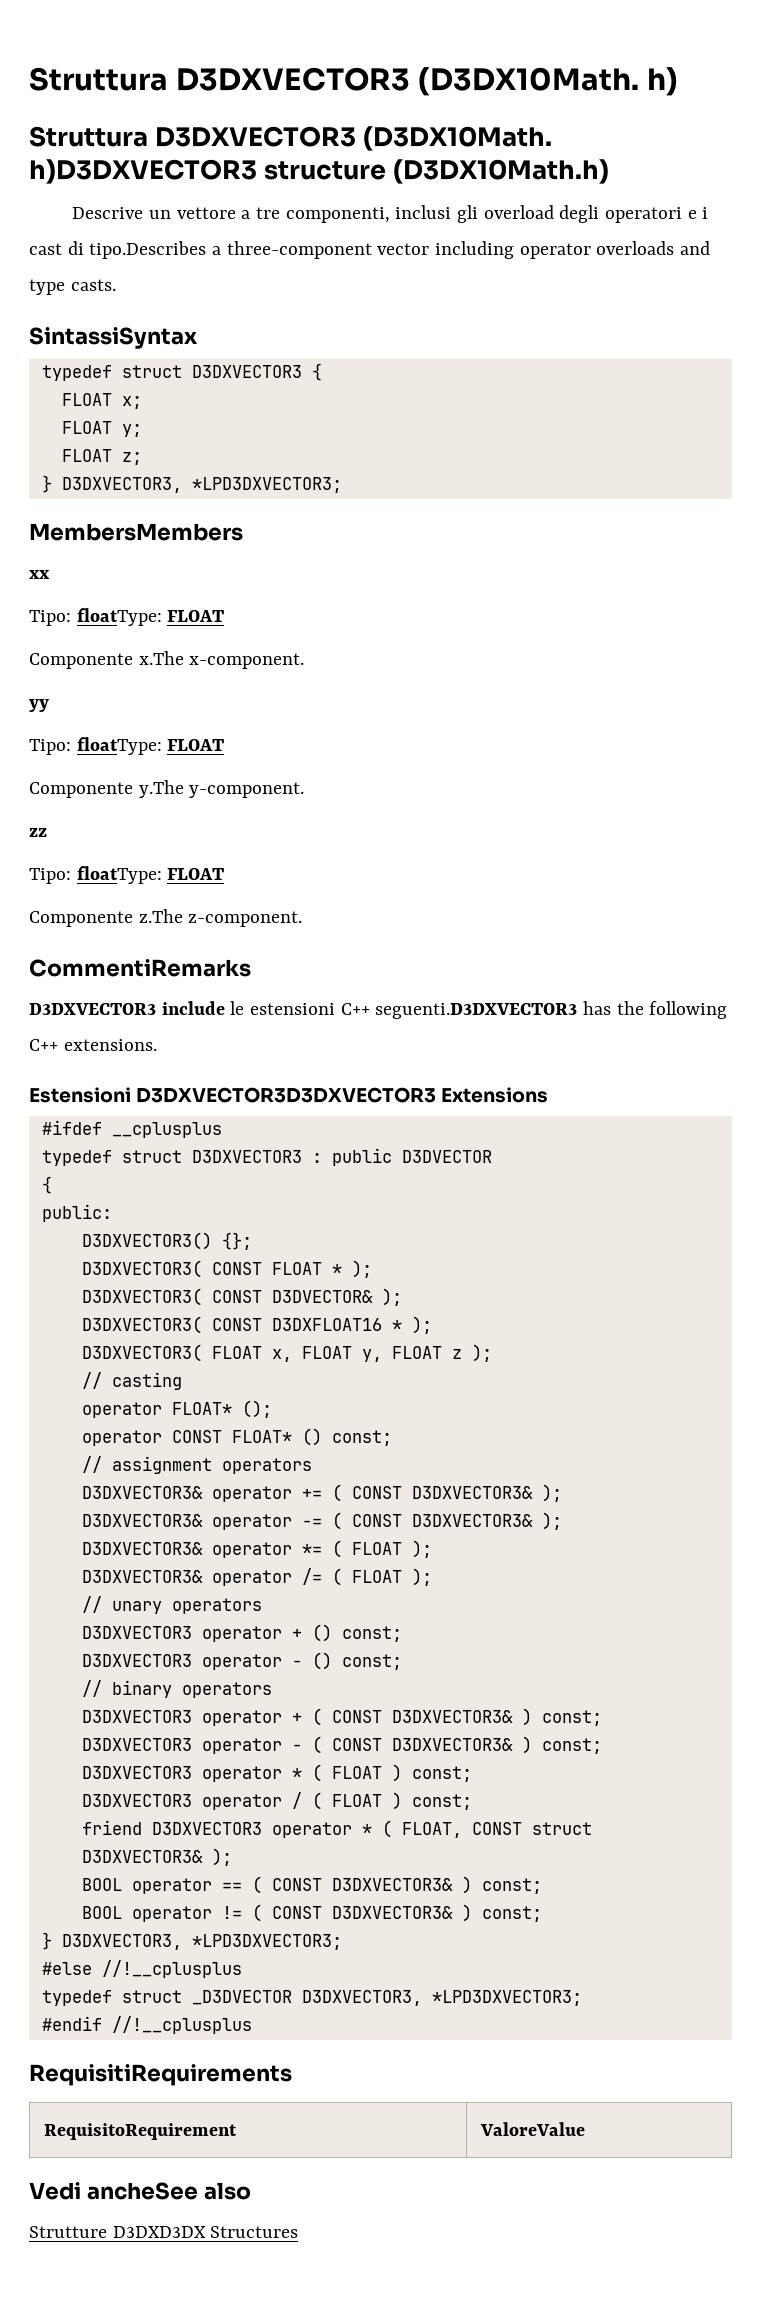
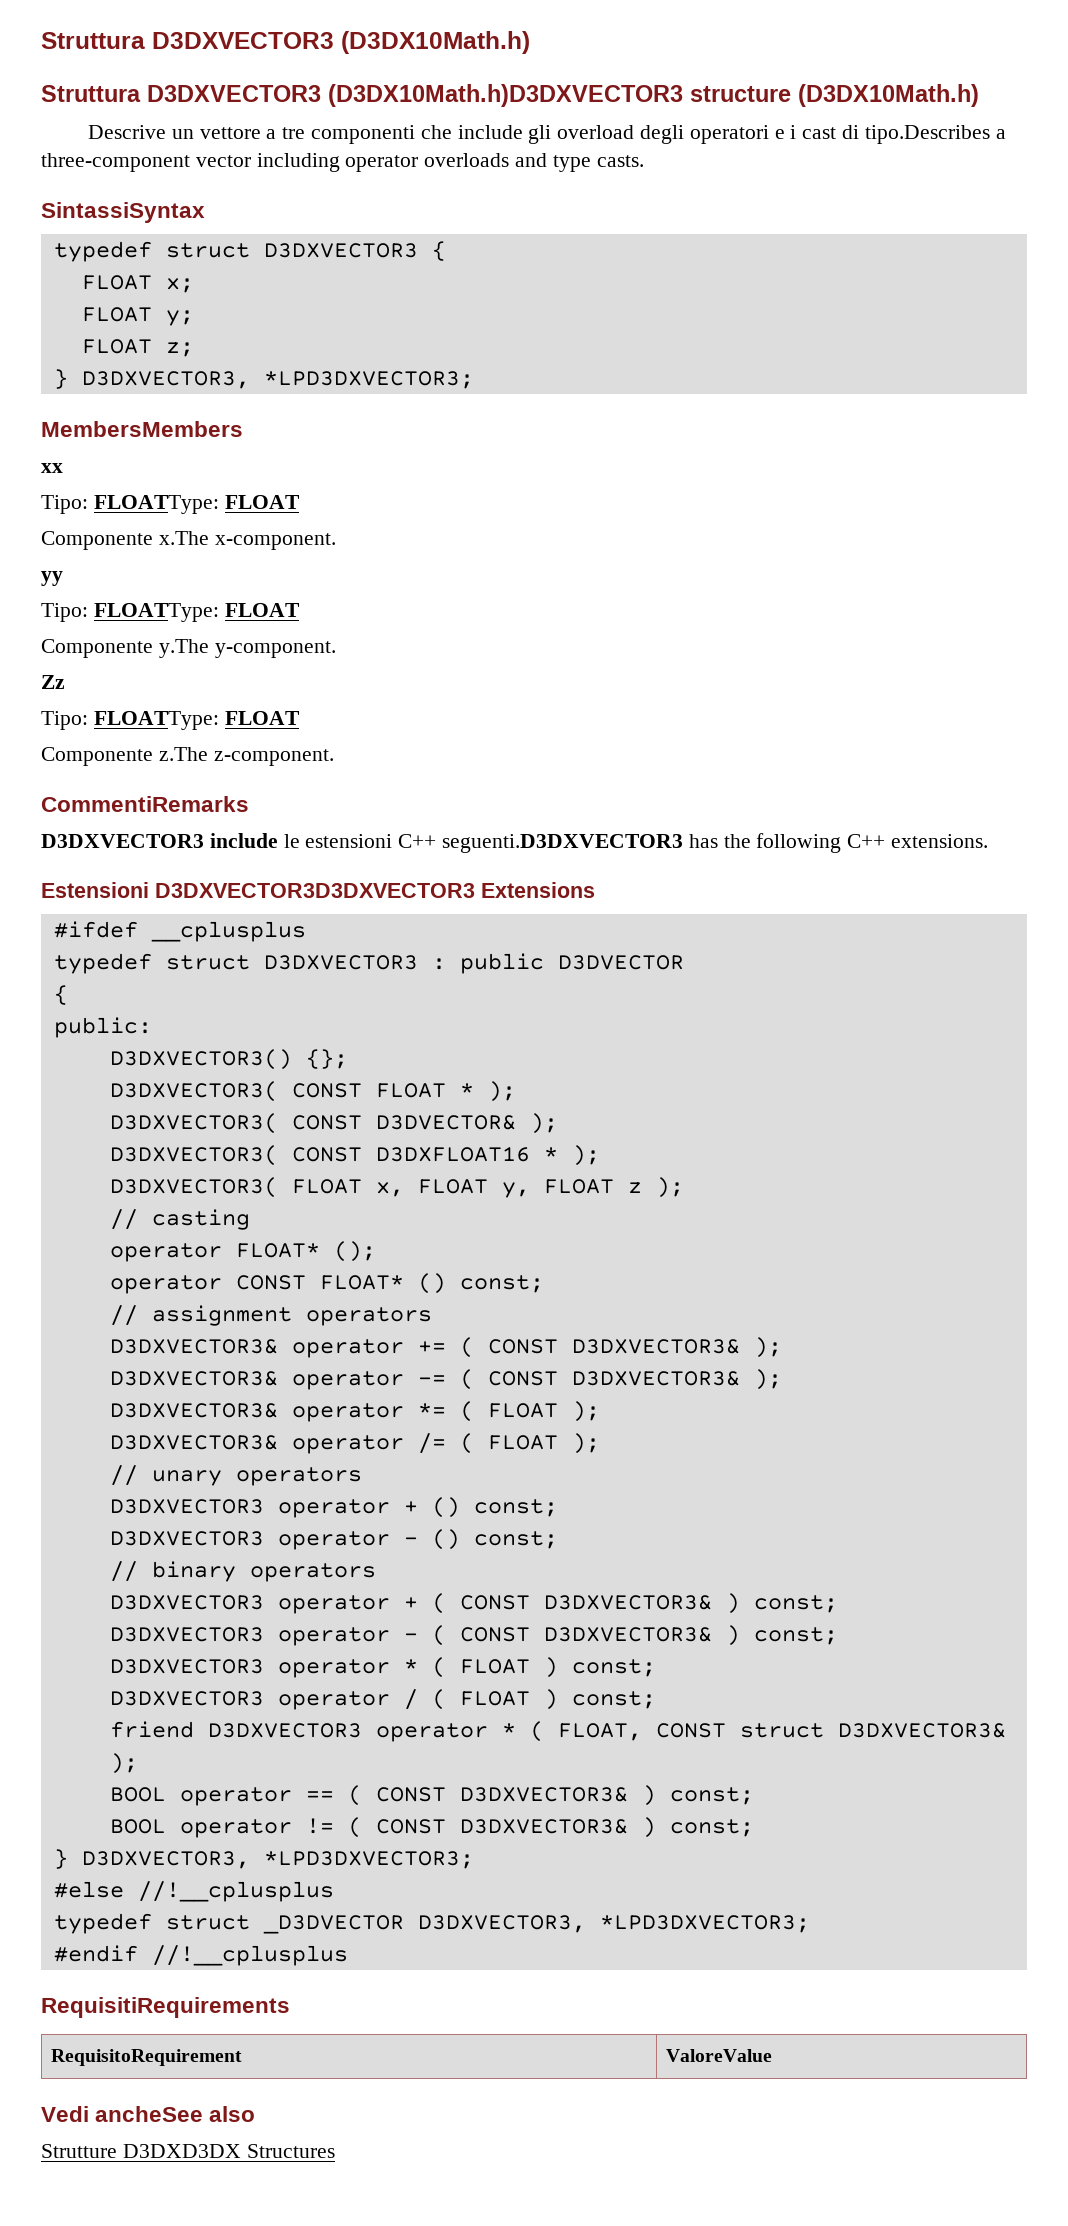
[29,67,678,96] [29,126,552,151] [29,159,257,184] Struttura D3DXVECTOR3 (D3DX10Math. h) // Struttura D3DXVECTOR3 (D3DX10Math. h)D3DXVECTOR3 -> [41,31,530,54] [41,84,683,107] Struttura D3DXVECTOR3 (D3DX10Math.h) // Struttura D3DXVECTOR3 (D3DX10Math.h)D3DXVECTOR3
[285,205,452,223] componenti, inclusi -> [310,125,523,144] componenti che include
[76,608,162,626] floatType: -> [93,495,219,514] FLOATType:
[76,737,162,755] floatType: -> [93,603,219,622] FLOATType:
[29,828,47,837] [29,866,162,884] zz // Tipo: floatType: -> [41,675,65,689] [41,711,219,730] Zz // Tipo: FLOATType:

